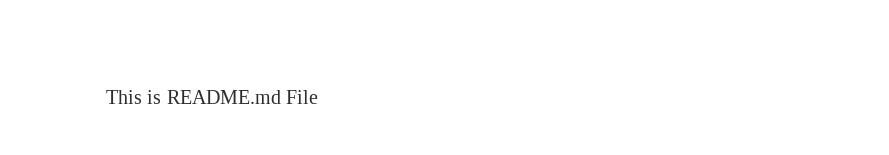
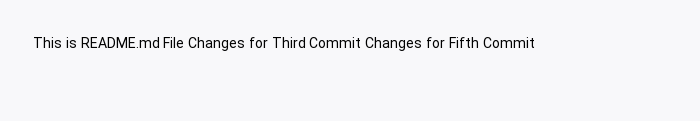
(319, 97) none -> [188,37,535,51] Changes for Third Commit Changes for Fifth Commit

